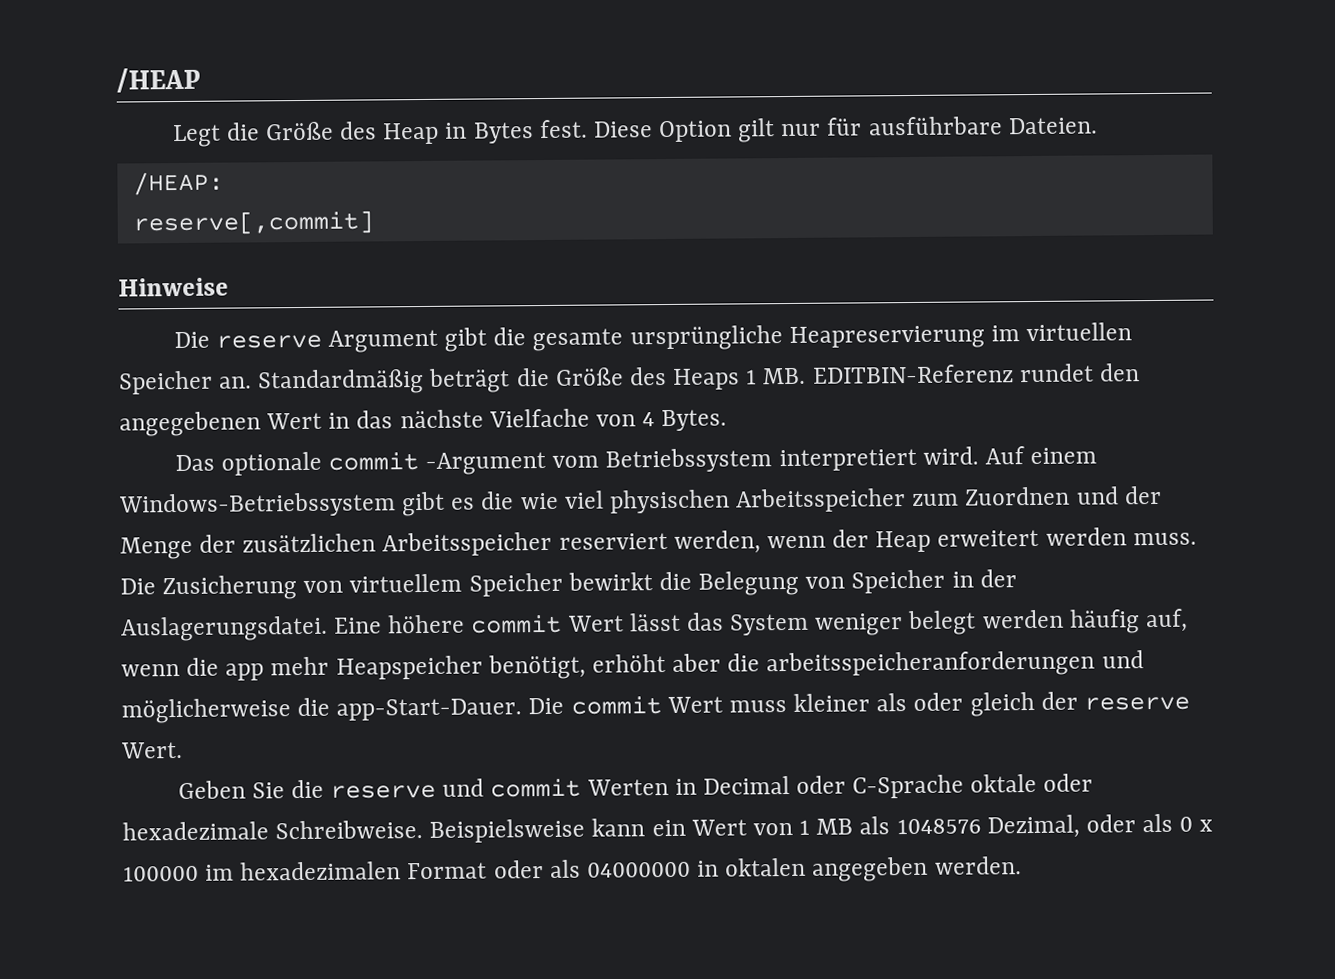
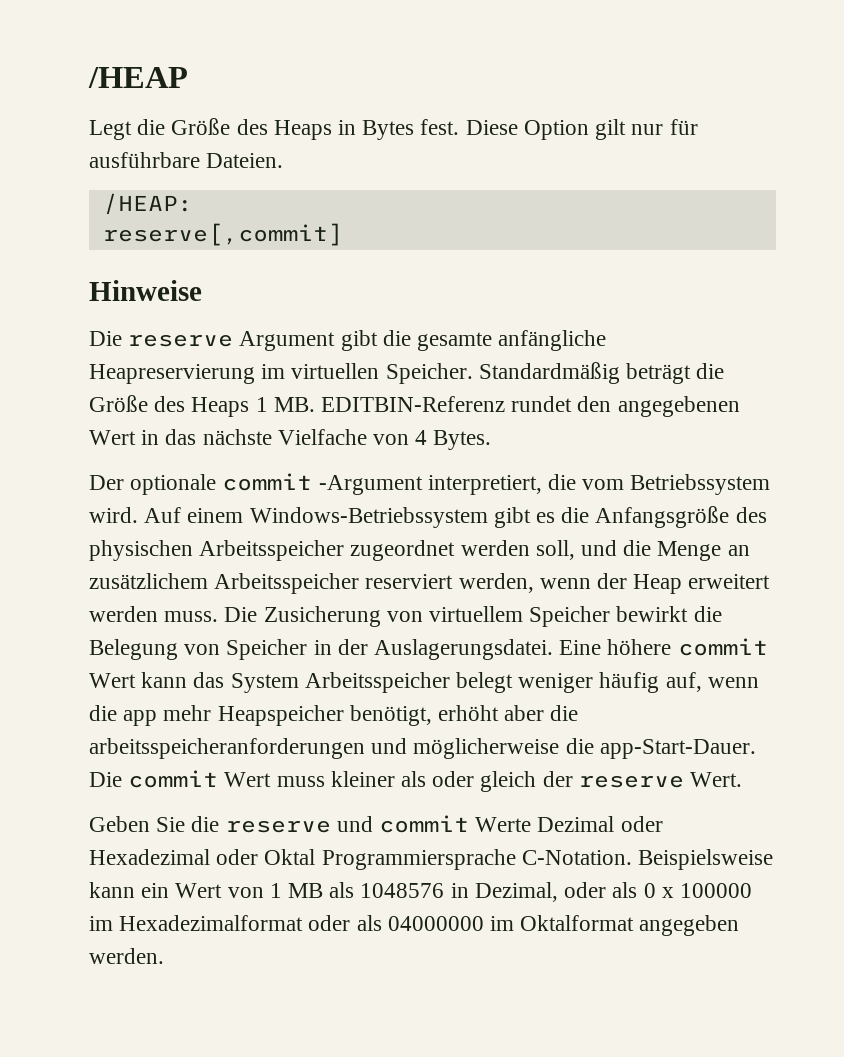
[382,122,440,145] Heap -> [273,120,332,140] Heaps
[629,325,783,351] ursprüngliche -> [498,330,607,351] anfängliche
[119,370,253,395] Speicher an. -> [385,363,473,384] Speicher.
[174,454,215,472] Das -> [89,475,124,490] Der
(547, 463) none -> [427,474,577,495] interpretiert, die
[778,448,917,472] interpretiert -> (771, 484) none
[520,485,1162,514] [120,533,377,560] wie viel physischen Arbeitsspeicher zum Zuordnen und der Menge der zusätzlichen -> [595,506,767,528] [89,540,750,561] [89,573,208,589] Anfangsgröße des physischen Arbeitsspeicher zugeordnet werden soll, und die Menge an zusätzlichem
[629,612,681,632] lässt -> [141,672,188,688] kann
[815,609,1064,636] weniger belegt werden -> [304,672,594,693] Arbeitsspeicher belegt weniger
[586,773,1094,799] [122,820,424,841] Werten in Decimal oder C-Sprache oktale oder hexadezimale Schreibweise. -> [475,816,663,832] [89,849,632,870] Werte Dezimal oder Hexadezimal oder Oktal Programmiersprache C-Notation.
(981, 826) none -> [450,883,469,898] in
[240,861,488,881] hexadezimalen Format -> [119,915,304,931] Hexadezimalformat
[697,857,807,877] in oktalen -> [490,915,635,931] im Oktalformat

